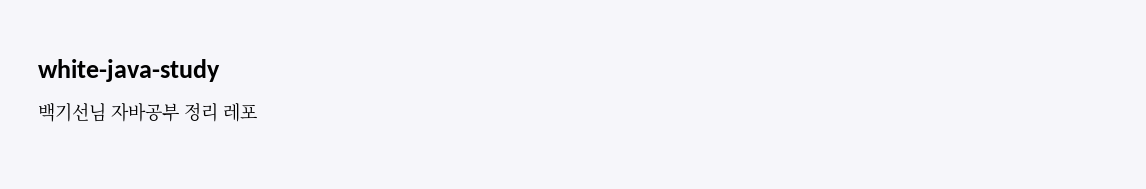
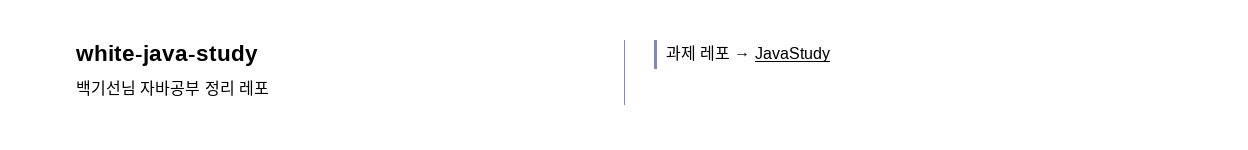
(257, 112) none -> [665,45,830,62] // 과제 레포 → JavaStudy

